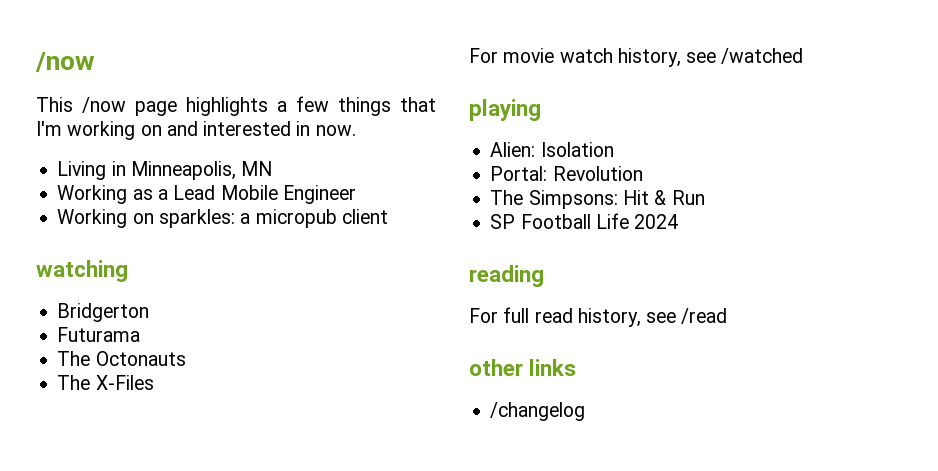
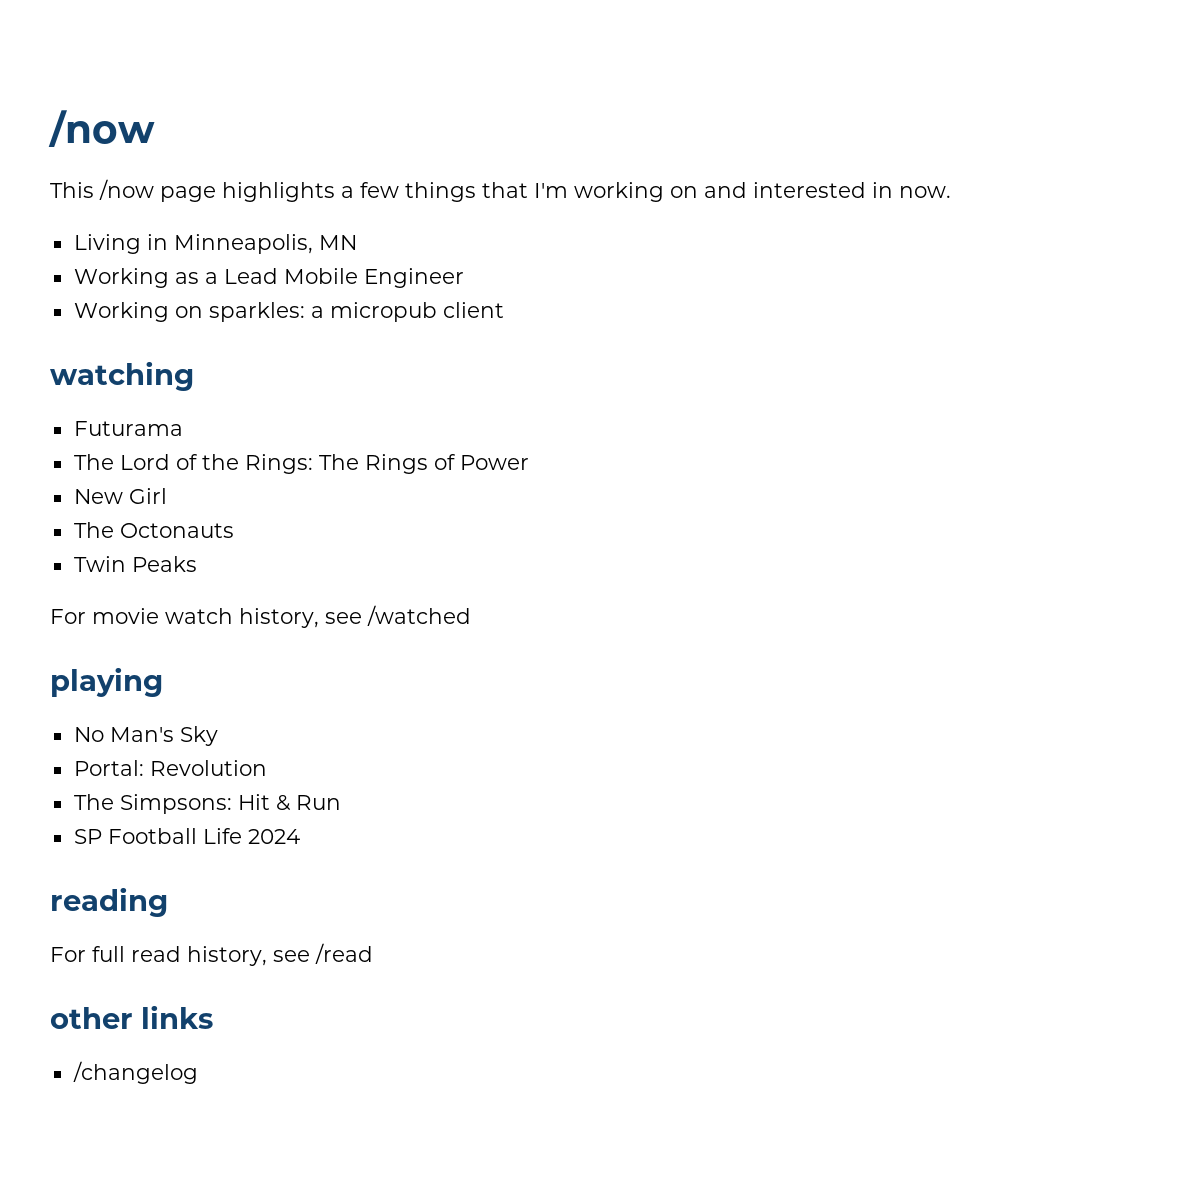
[57,303,150,322] [57,327,141,342] Bridgerton // Futurama -> [73,421,183,436] [73,454,529,474] [73,488,167,504] Futurama // The Lord of the Rings: The Rings of Power // New Girl
[57,375,154,390] The X-Files -> [73,556,197,572] Twin Peaks
[490,142,614,157] Alien: Isolation -> [73,726,218,746] No Man's Sky

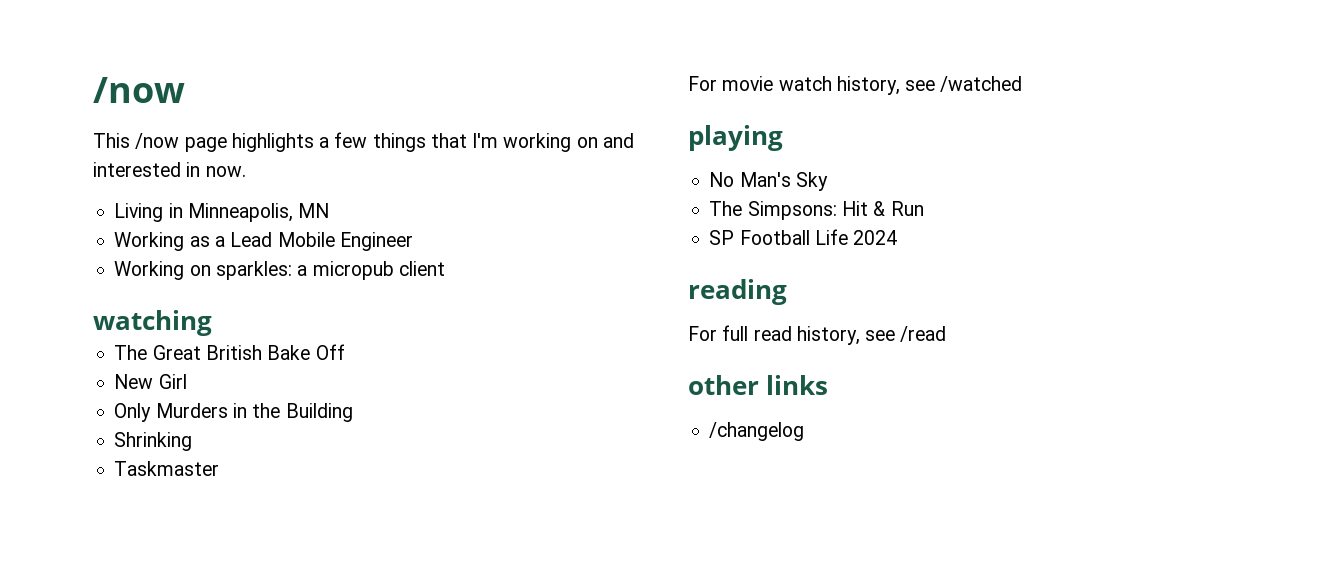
[73,421,183,436] [73,454,529,474] [73,488,167,504] [73,522,234,538] [73,556,197,572] // Futurama // The Lord of the Rings: The Rings of Power // New Girl // The Octonauts // Twin Peaks -> [114,344,345,360] [114,374,187,389] [114,403,353,422] [114,432,193,451] [114,461,220,476] // The Great British Bake Off // New Girl // Only Murders in the Building // Shrinking // Taskmaster
[73,760,267,776] // Portal: Revolution -> (828, 181) none

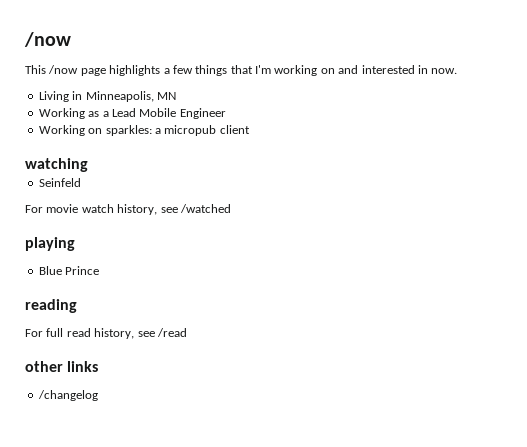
[114,344,345,360] [114,374,187,389] [114,403,353,422] [114,432,193,451] [114,461,220,476] The Great British Bake Off // New Girl // Only Murders in the Building // Shrinking // Taskmaster -> [38,178,81,187] Seinfeld
[709,172,828,191] [709,201,924,220] [709,229,898,245] No Man's Sky // The Simpsons: Hit & Run // SP Football Life 2024 -> [38,266,100,275] Blue Prince

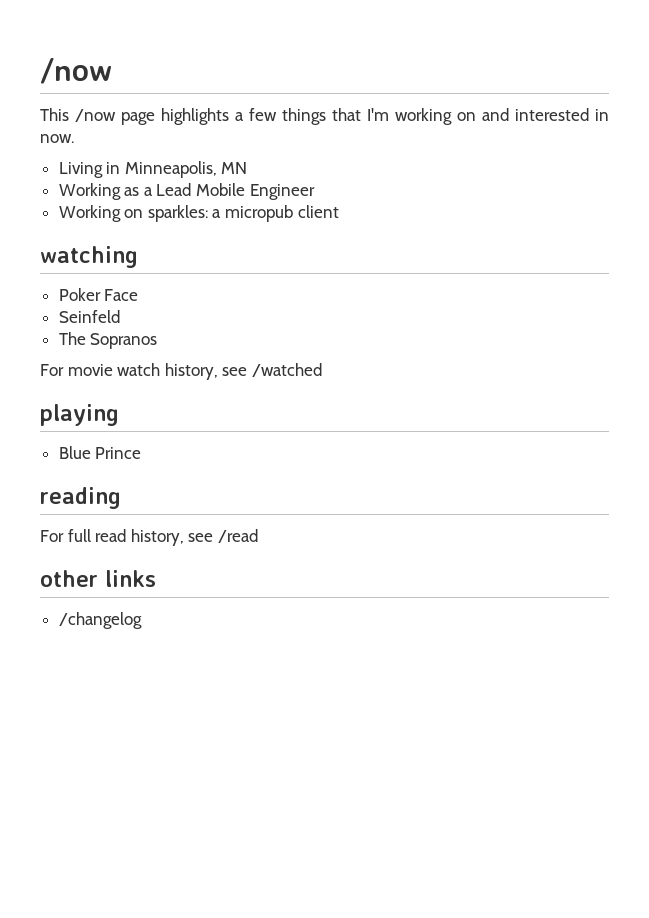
(88, 165) none -> [58,288,139,301] // Poker Face
(81, 182) none -> [58,332,158,349] // The Sopranos

